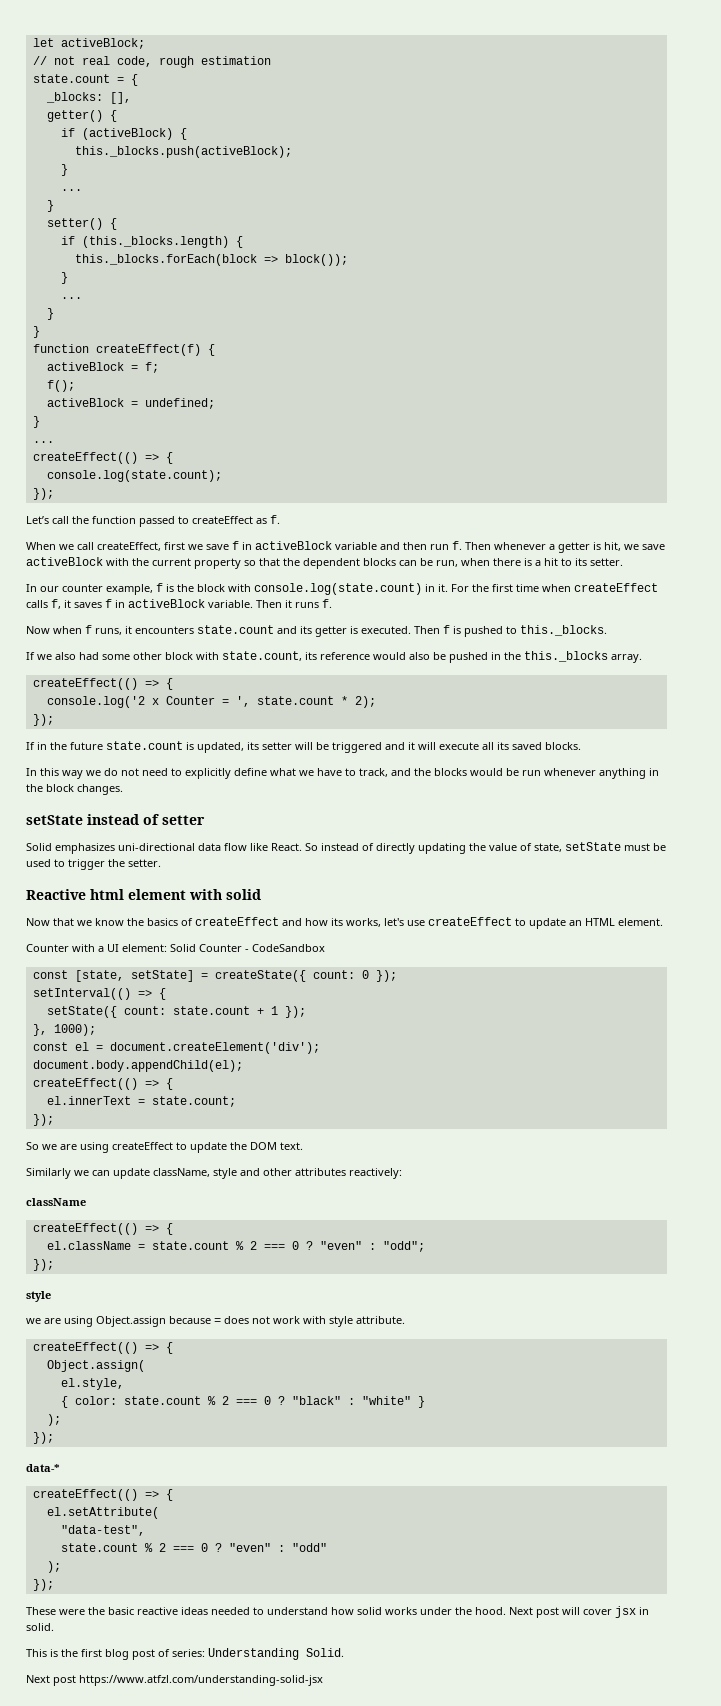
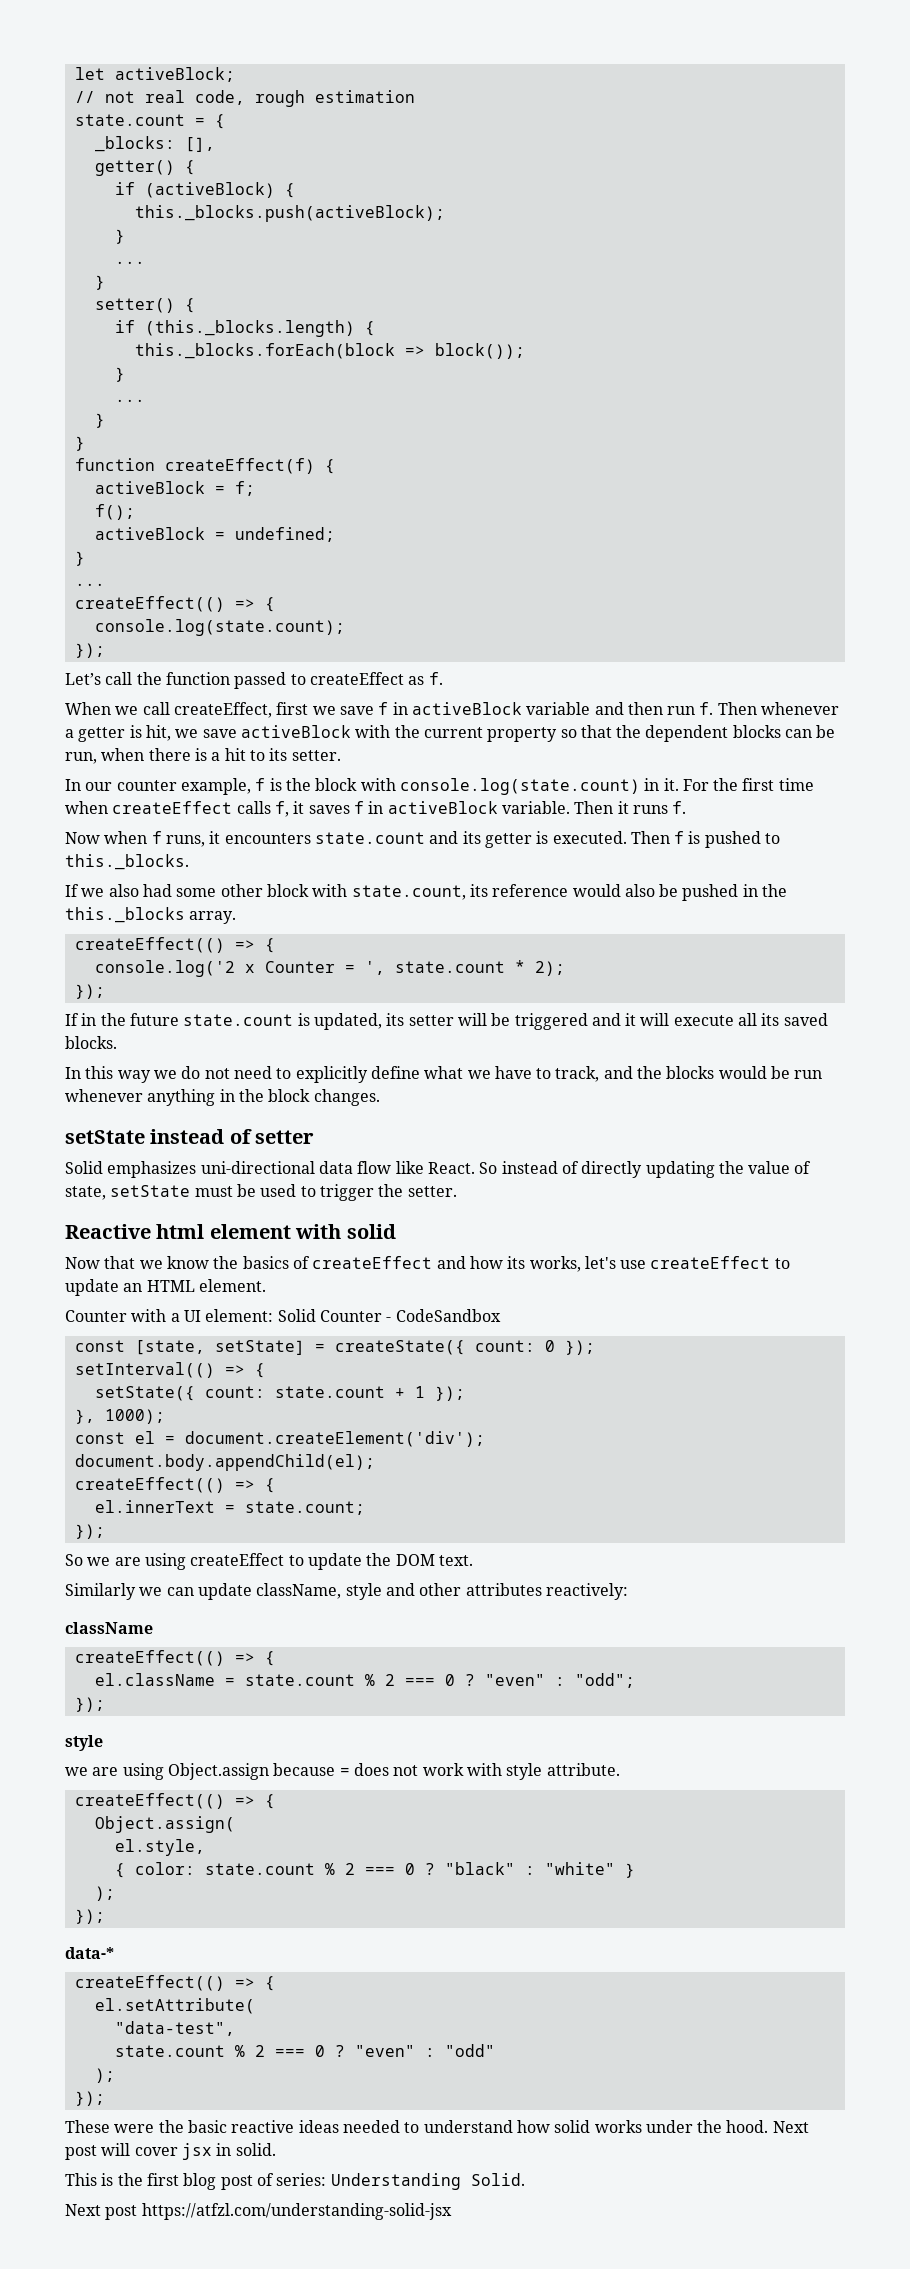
[79,1675,323,1686] https://www.atfzl.com/understanding-solid-jsx -> [141,2203,452,2220] https://atfzl.com/understanding-solid-jsx

